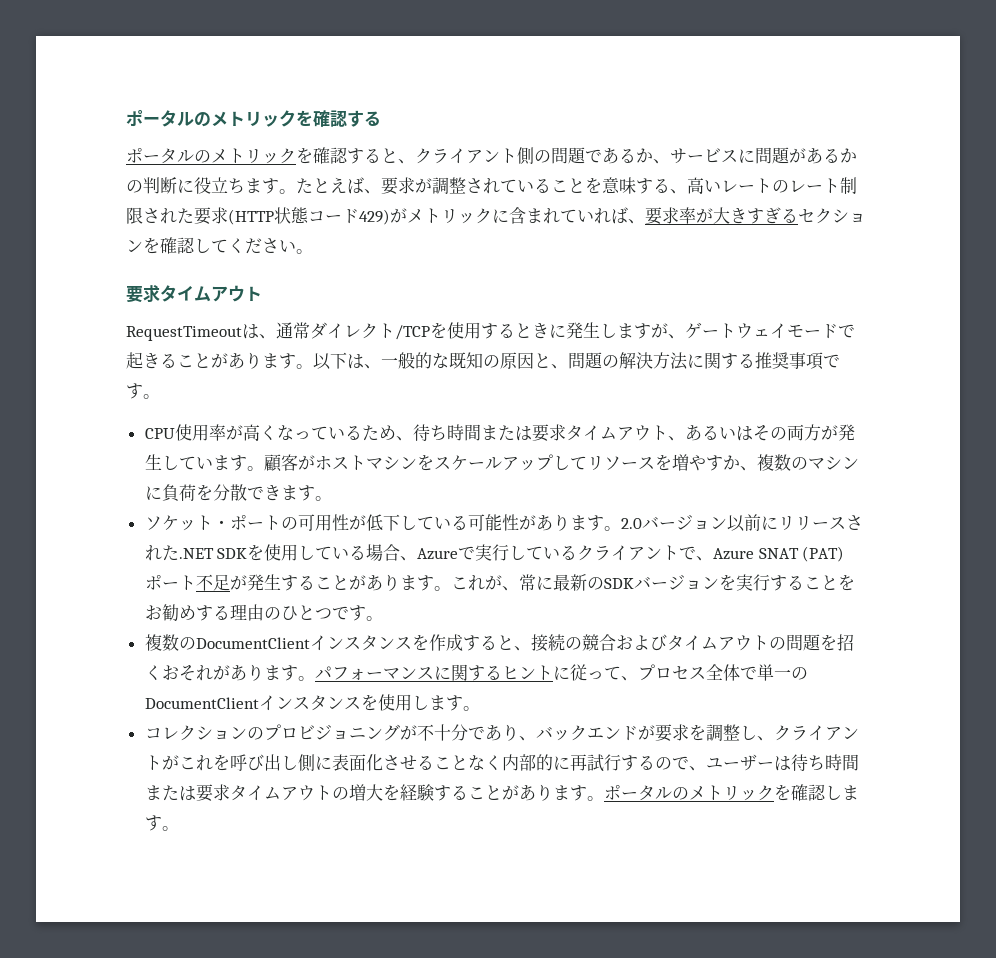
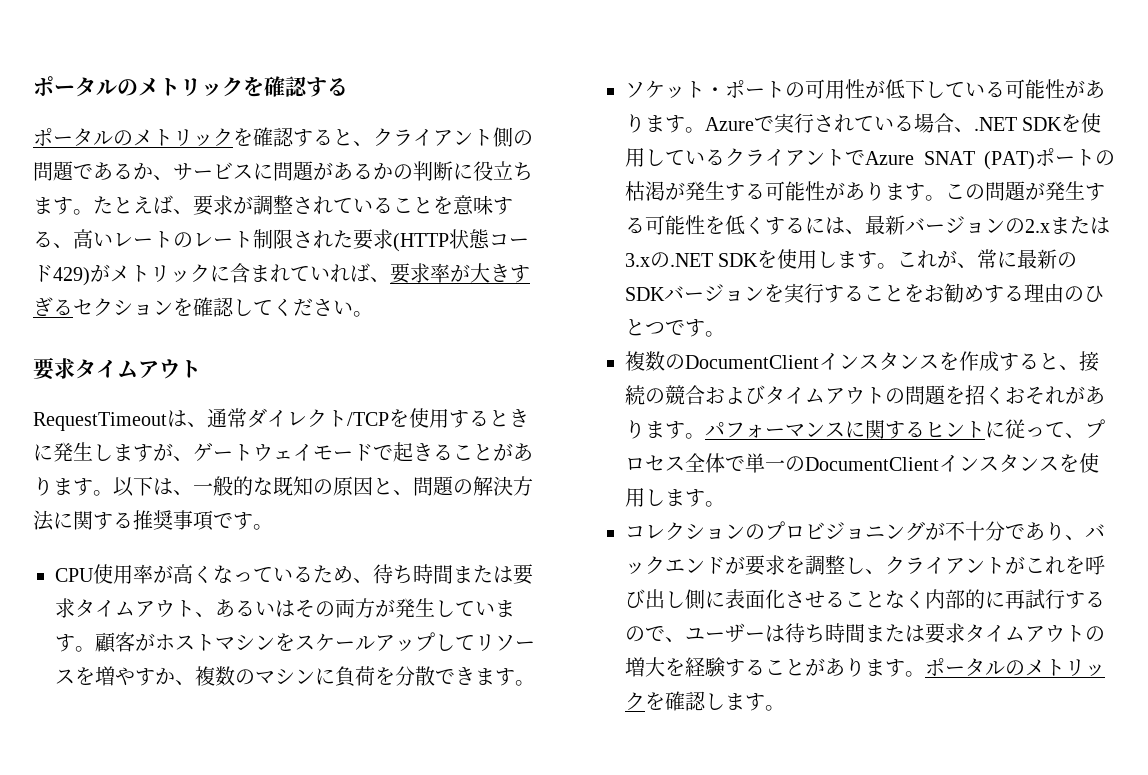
[620,514,863,532] [144,544,510,561] 2.0バージョン以前にリリースされた.NET SDKを使用している場合、Azureで実行 -> [705,113,1102,133] [625,148,645,167] Azureで実行されている場合、.NET SDKを使用
[696,556,714,561] 、 -> (865, 157) none
[195,574,349,591] 不足が発生すること -> [1095,150,1115,166] [625,181,825,201] の枯渇が発生する可能性
(468, 583) none -> [965,181,1105,201] [625,215,1110,235] [625,249,918,269] の問題が発生する可能性を低くするには、最新バージョンの2.xまたは3.xの.NET SDKを使用します。こ

